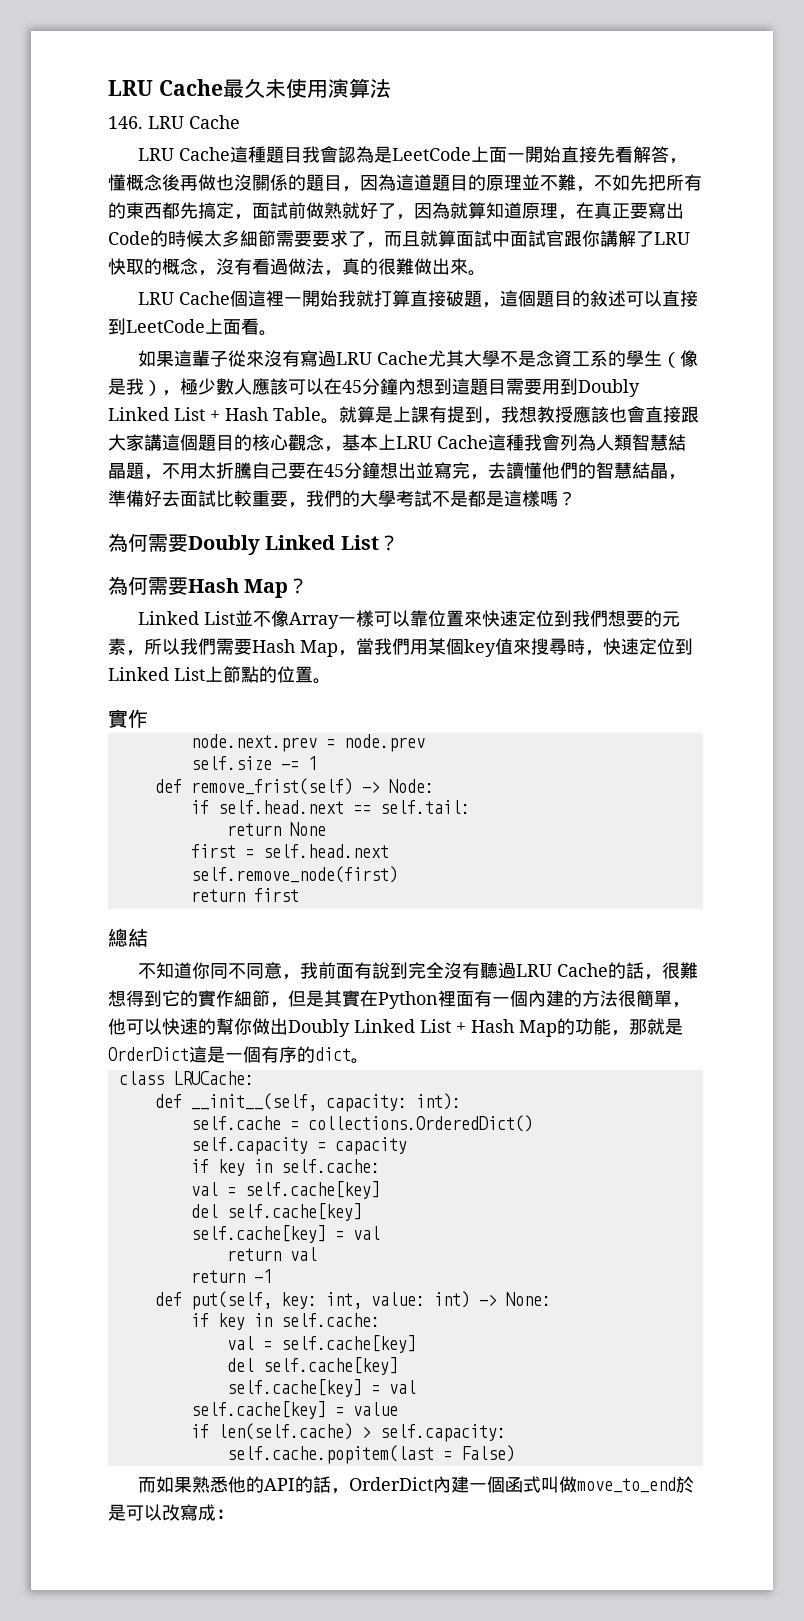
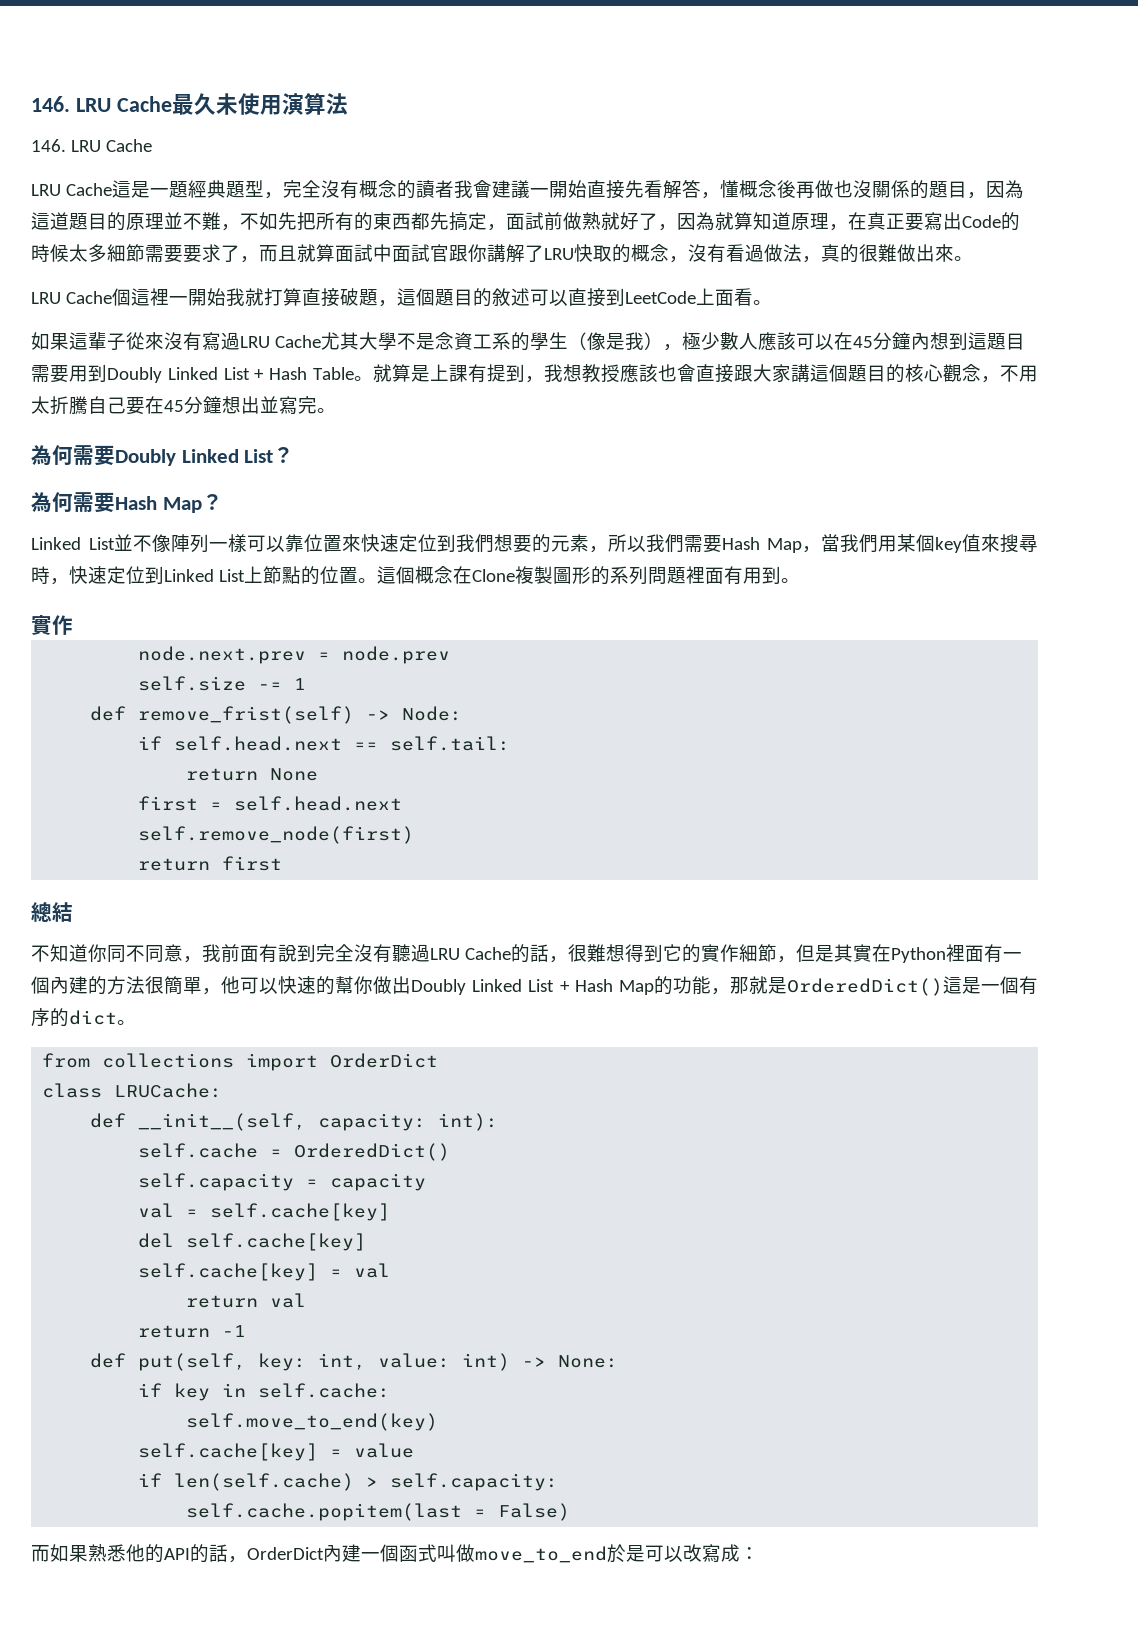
(108, 88) none -> [31,96,70,112] 146.
[247,146,507,163] 種題目我會認為是LeetCode上面 -> [130,180,530,199] 是一題經典題型，完全沒有概念的讀者我會建議
[342,434,686,451] [108,462,162,480] 基本上LRU Cache這種我會列為人類智慧結晶題， -> (1000, 379) none
[470,462,686,480] [108,490,576,508] ，去讀懂他們的智慧結晶，準備好去面試比較重要，我們的大學考試不是都是這樣嗎？ -> [317,408,336,413] 。
[288,612,339,629] Array -> [170,534,209,553] 陣列
(331, 681) none -> [376,566,800,585] 這個概念在Clone複製圖形的系列問題裡面有用到。
[108,1047,189,1061] OrderDict -> [787,978,944,996] OrderedDict()
(369, 1061) none -> [42,1053,439,1071] // from collections import OrderDict
[307,1115,533,1132] collections.OrderedDict() -> [294,1143,451,1161] OrderedDict()
[190,1159,380,1176] // if key in self.cache: -> (427, 1182) none
[226,1335,416,1353] [226,1357,398,1375] [226,1379,416,1397] val = self.cache[key] // del self.cache[key] // self.cache[key] = val -> [186,1413,439,1431] self.move_to_end(key)

